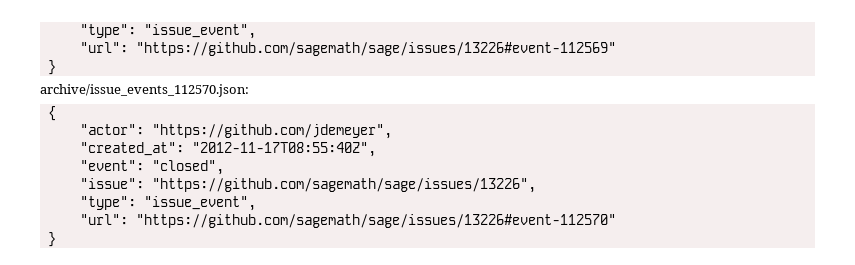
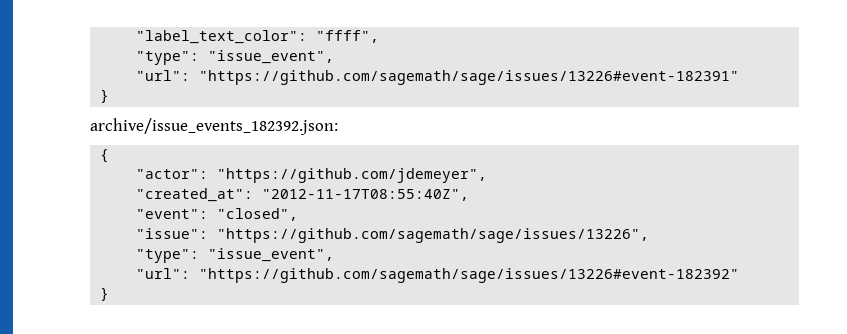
[79,24,256,39] [79,42,616,56] "type": "issue_event", // "url": "https://github.com/sagemath/sage/issues/13226#event-112569" -> [136,30,380,44] [136,50,335,65] [136,70,740,85] "label_text_color": "ffff", // "type": "issue_event", // "url": "https://github.com/sagemath/sage/issues/13226#event-182391"
[40,84,249,97] archive/issue_events_112570.json: -> [90,118,338,135] archive/issue_events_182392.json:
[135,214,616,228] "https://github.com/sagemath/sage/issues/13226#event-112570" -> [199,268,740,283] "https://github.com/sagemath/sage/issues/13226#event-182392"

